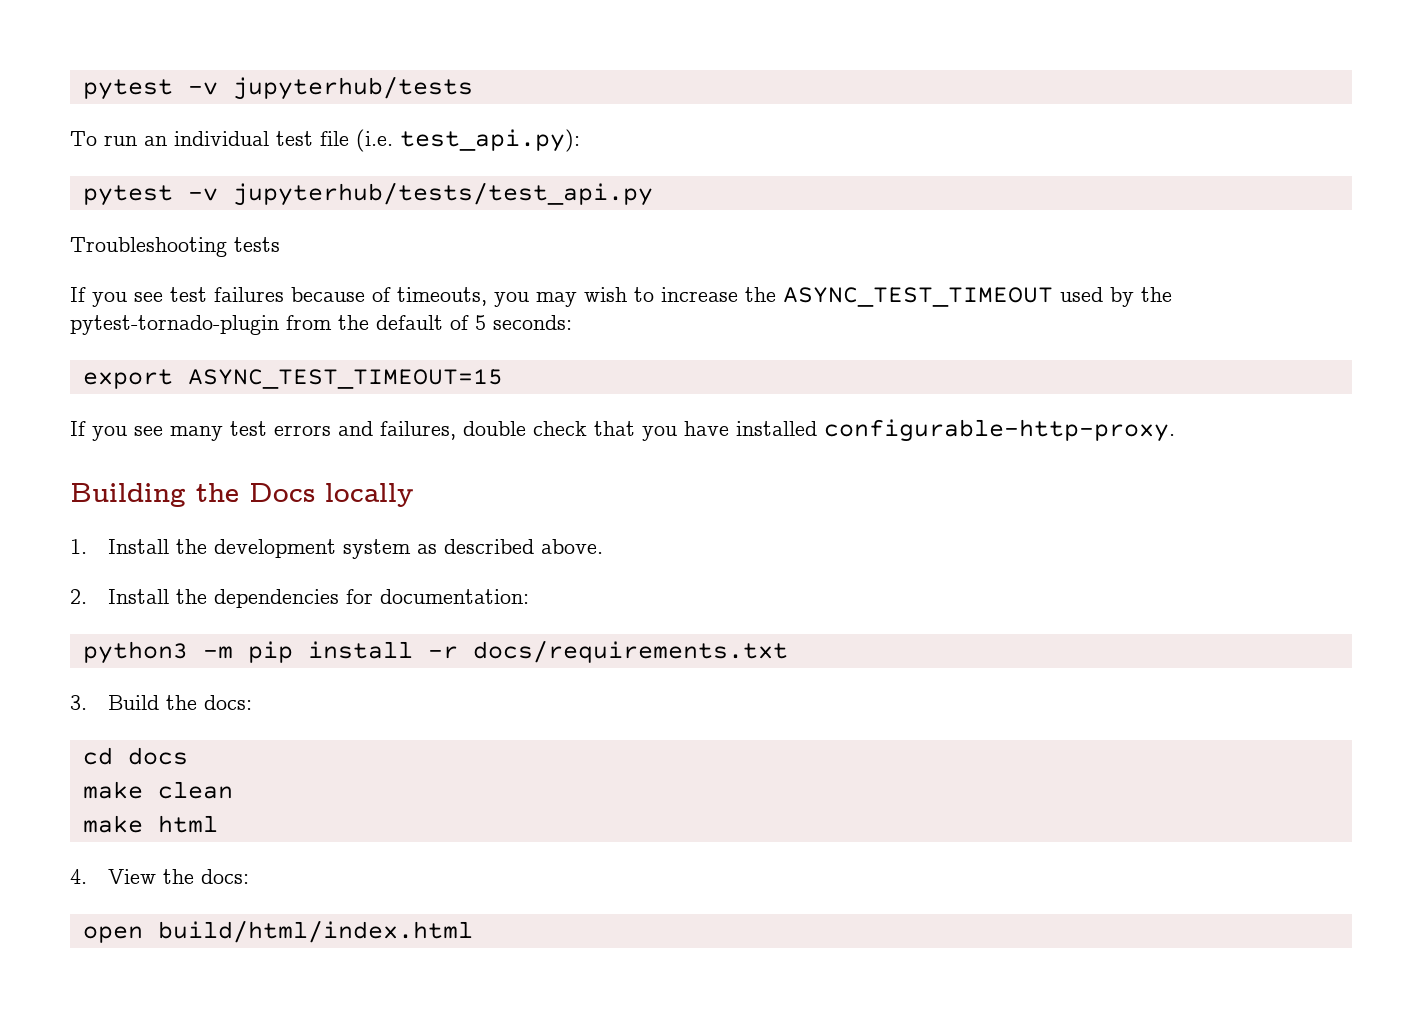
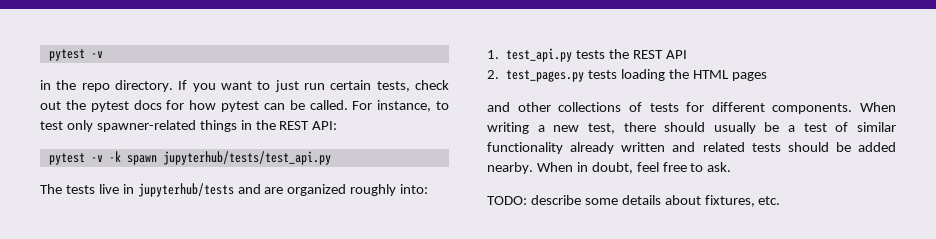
[82,76,473,100] [70,129,580,152] [82,185,218,206] pytest -v jupyterhub/tests // To run an individual test file (i.e. test_api.py): // pytest -v -> [48,49,103,61] [40,80,449,92] [40,100,449,112] [40,120,338,132] [48,151,157,165] pytest -v // in the repo directory. If you want to just run certain tests, check out the pytest docs for how pytest can be called. For instance, to test only spawner-related things in the REST API: // pytest -v -k spawn
[70,237,280,257] [70,287,1172,307] [70,315,572,335] [82,369,503,389] [70,419,1175,442] [70,483,414,507] [70,539,603,559] [70,589,529,608] [82,640,788,664] [70,695,252,710] [82,747,188,765] [82,781,233,799] [82,815,218,833] [70,869,249,884] [82,920,473,943] Troubleshooting tests // If you see test failures because of timeouts, you may wish to increase the ASYNC_TEST_TIMEOUT used by the pytest-tornado-plugin from the default of 5 seconds: // export ASYNC_TEST_TIMEOUT=15 // If you see many test errors and failures, double check that you have installed configurable-http-proxy. // Building the Docs locally // 1. Install the development system as described above. // 2. Install the dependencies for documentation: // python3 -m pip install -r docs/requirements.txt // 3. Build the docs: // cd docs // make clean // make html // 4. View the docs: // open build/html/index.html -> [40,183,429,197] [487,48,687,62] [487,69,767,82] [487,102,896,114] [487,122,896,134] [487,142,896,154] [487,162,732,174] [487,195,781,207] The tests live in jupyterhub/tests and are organized roughly into: // 1. test_api.py tests the REST API // 2. test_pages.py tests loading the HTML pages // and other collections of tests for different components. When writing a new test, there should usually be a test of similar functionality already written and related tests should be added nearby. When in doubt, feel free to ask. // TODO: describe some details about fixtures, etc.

